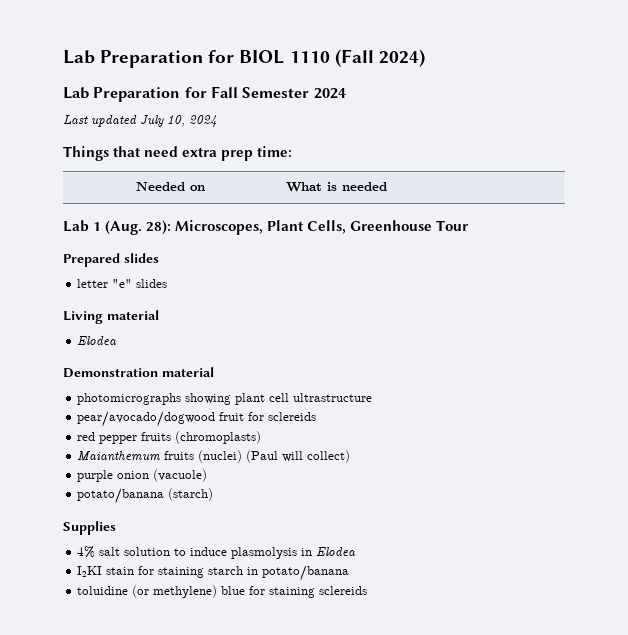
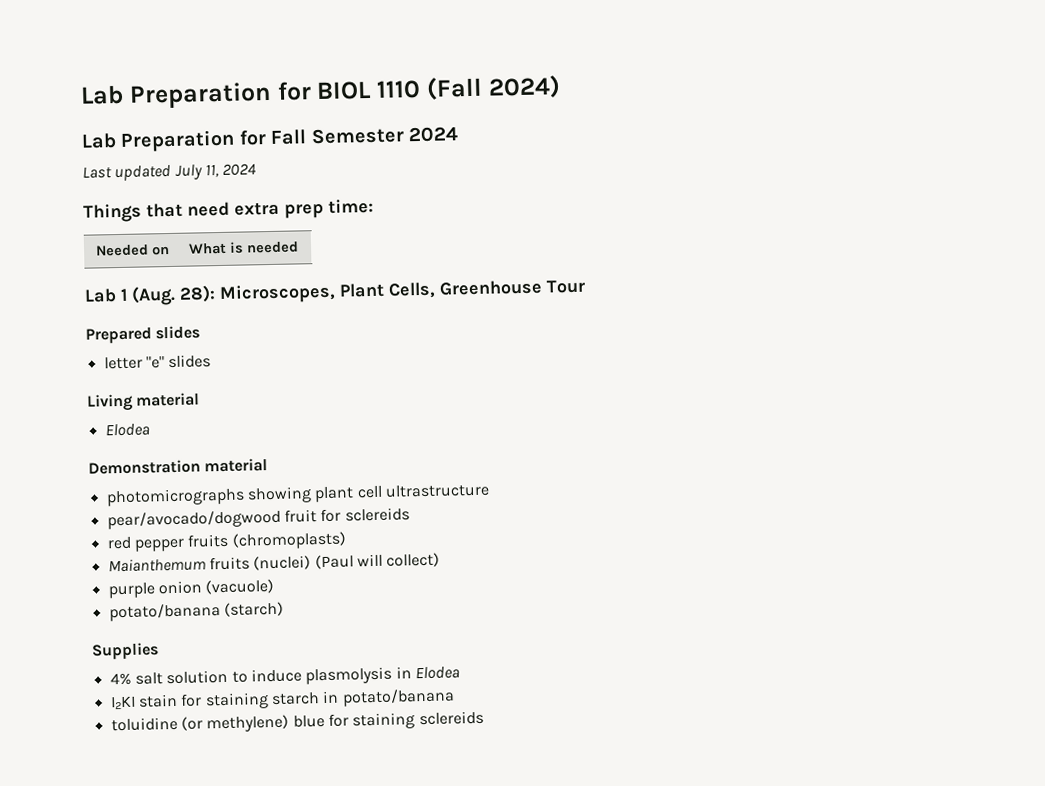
[167,115,185,127] 10, -> [204,164,219,178] 11,

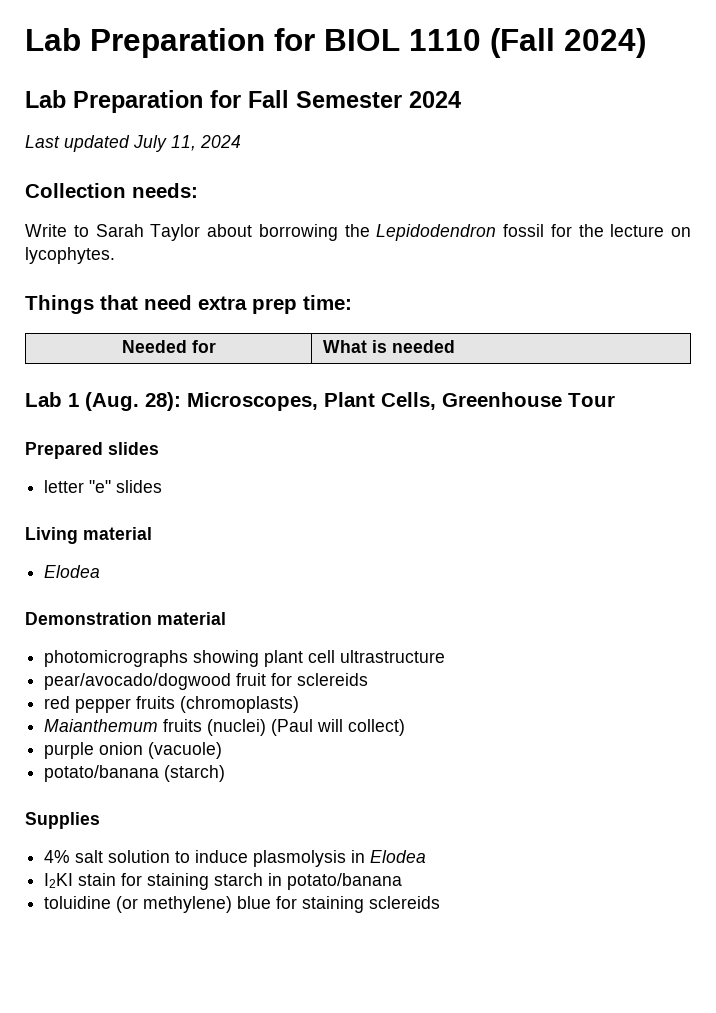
(258, 169) none -> [25,183,198,198] [25,224,691,241] [25,247,115,264] // Collection needs: // Write to Sarah Taylor about borrowing the Lepidodendron fossil for the lecture on lycophytes.
[151,246,170,256] on -> [191,340,216,353] for

